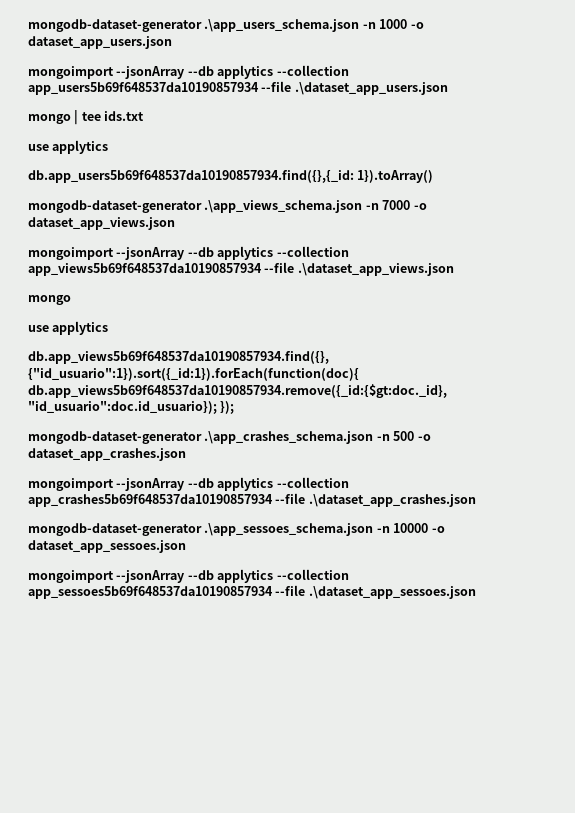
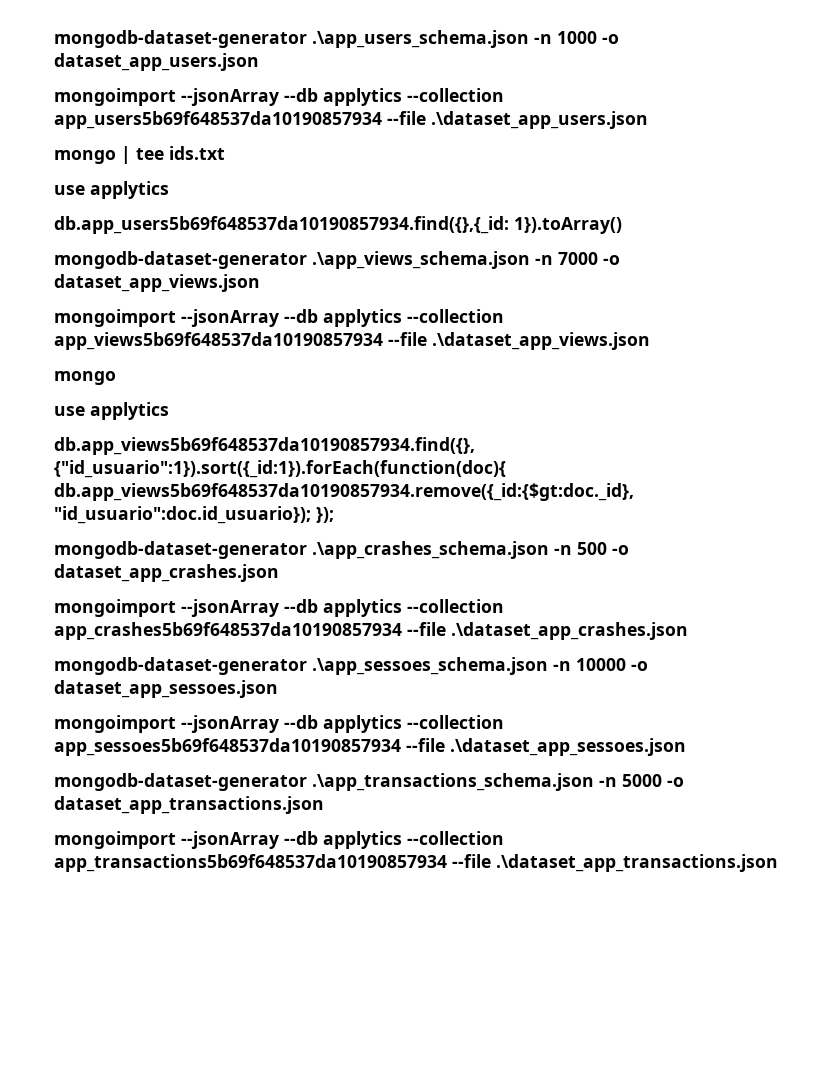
(476, 592) none -> [54,773,684,791] [54,796,324,814] [54,831,504,849] [54,854,778,872] // mongodb-dataset-generator .\app_transactions_schema.json -n 5000 -o dataset_app_transactions.json // mongoimport --jsonArray --db applytics --collection app_transactions5b69f648537da10190857934 --file .\dataset_app_transactions.json

